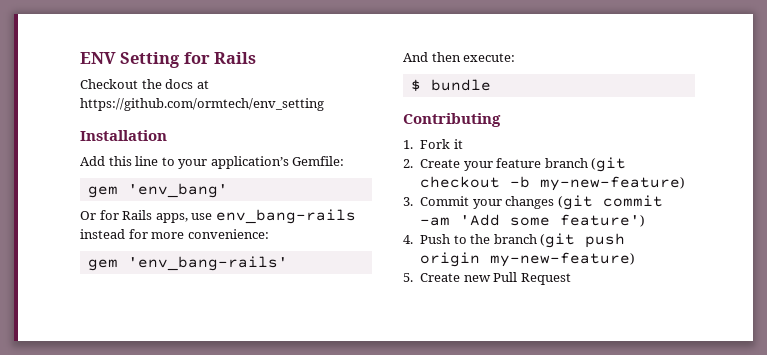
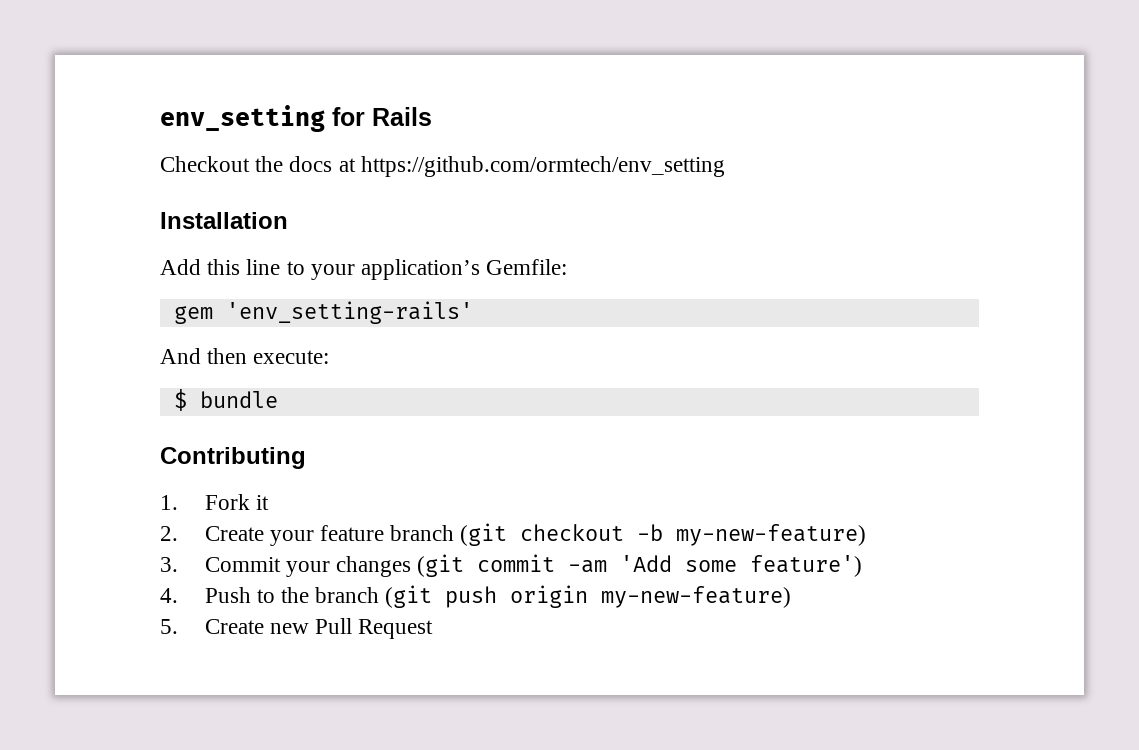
[80,52,181,68] ENV Setting -> [160,105,325,132] env_setting
[127,183,228,198] [80,209,356,224] [80,229,269,239] [87,256,288,271] 'env_bang' // Or for Rails apps, use env_bang-rails instead for more convenience: // gem 'env_bang-rails' -> [225,301,473,324] 'env_setting-rails'

